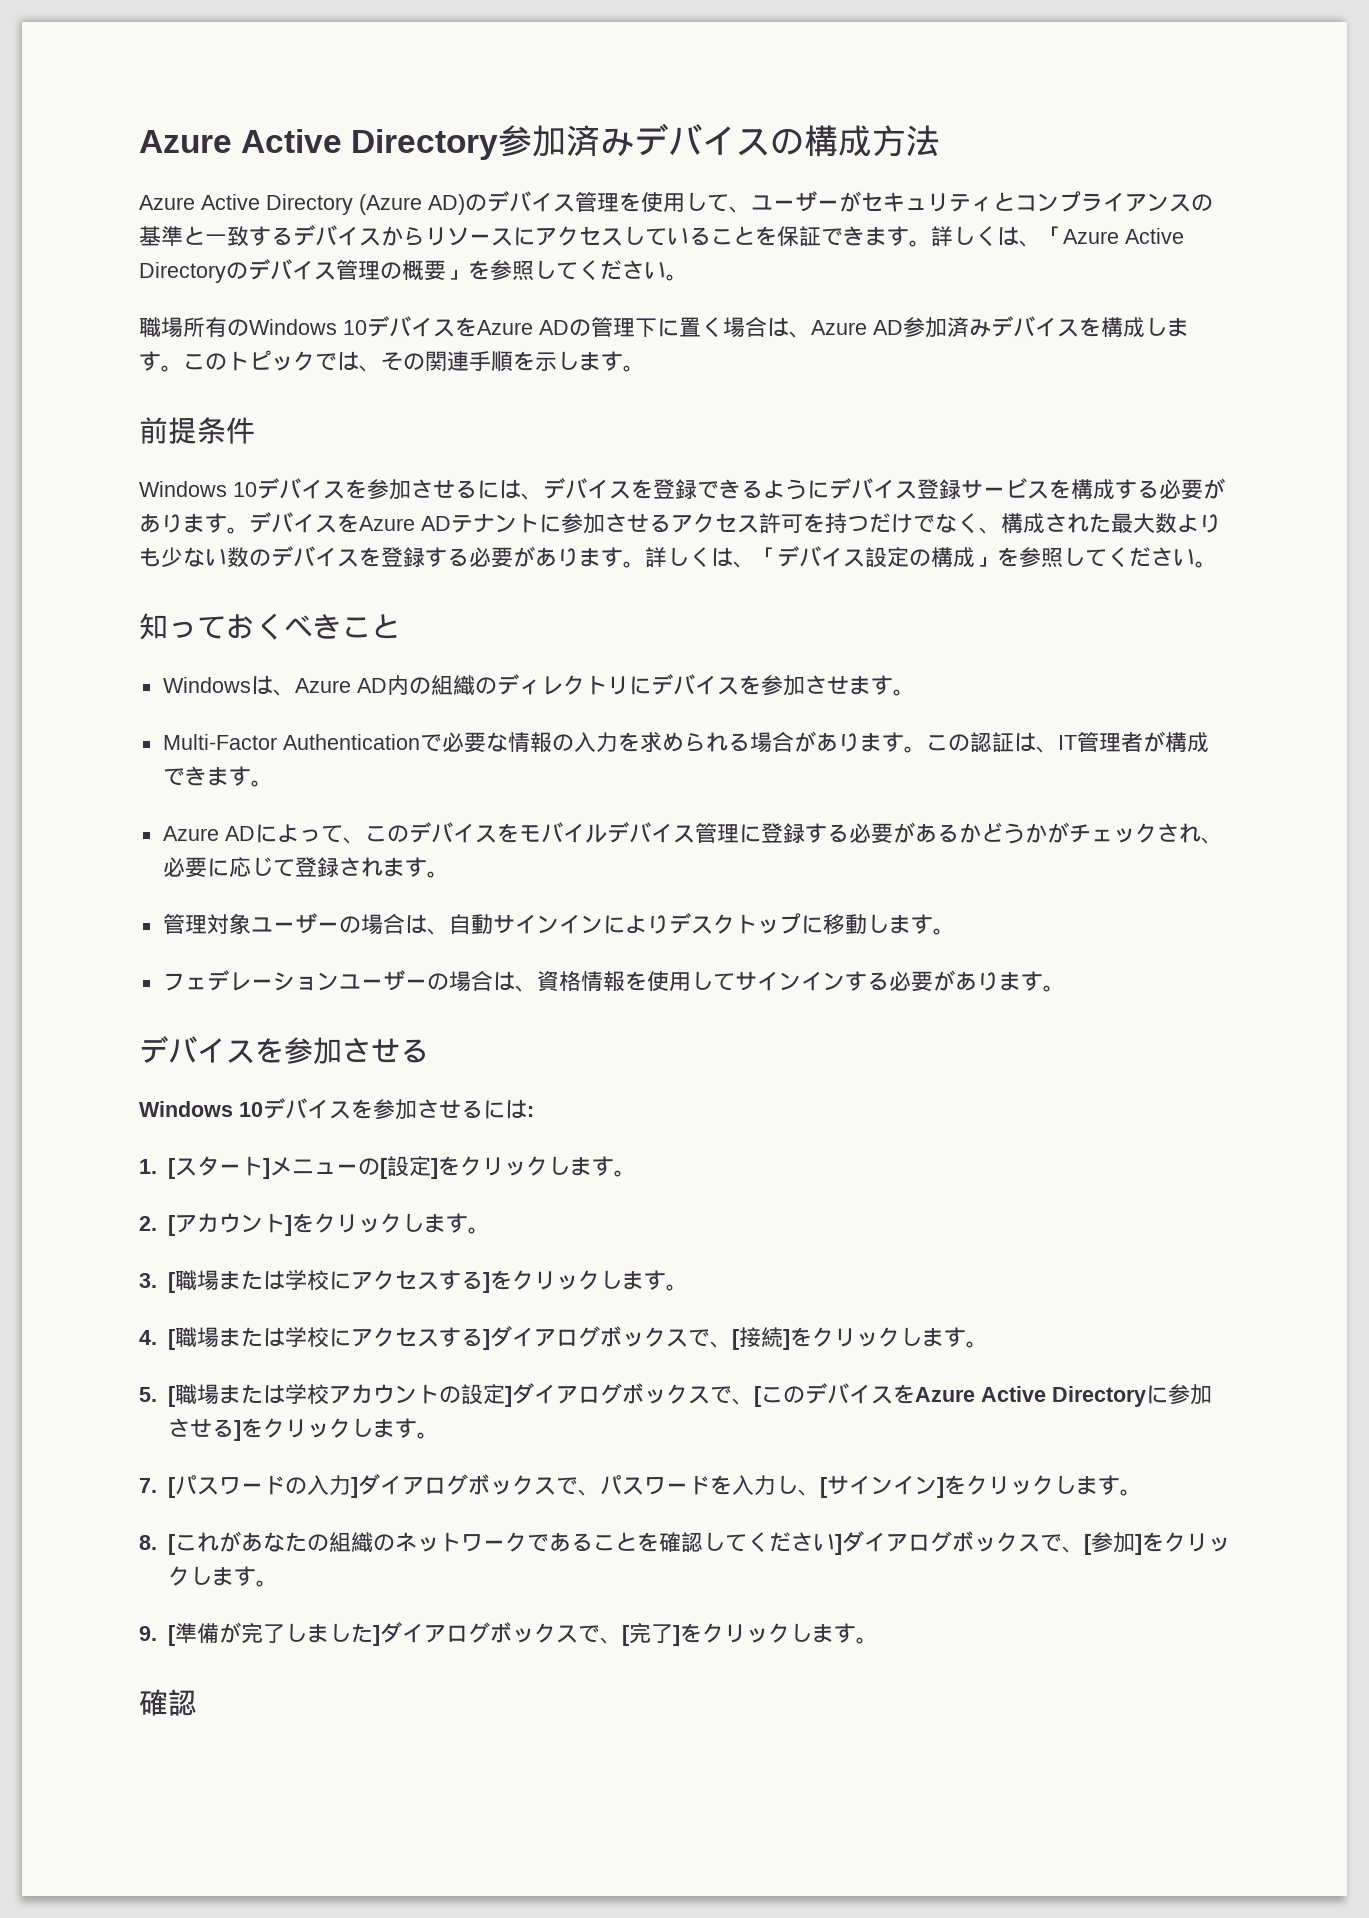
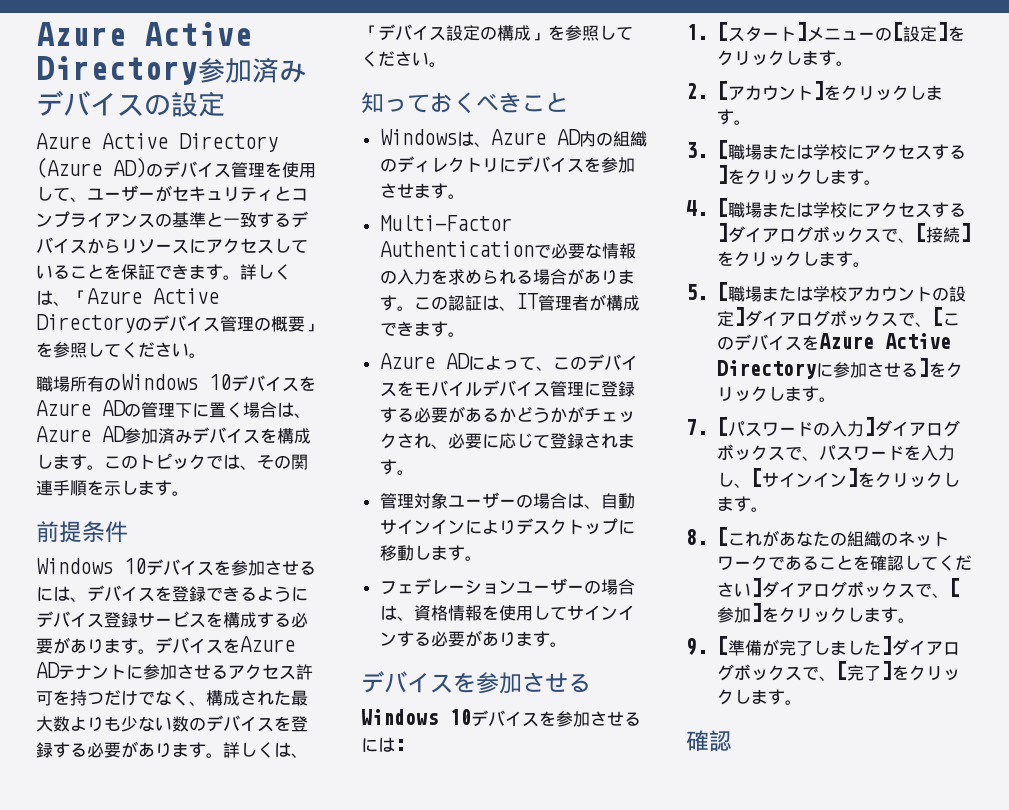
[804,125,941,157] 構成方法 -> [171,91,225,117] 設定

